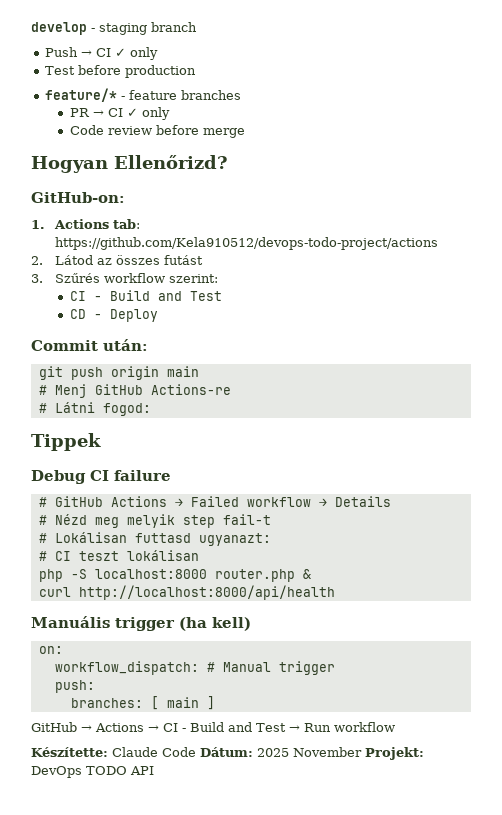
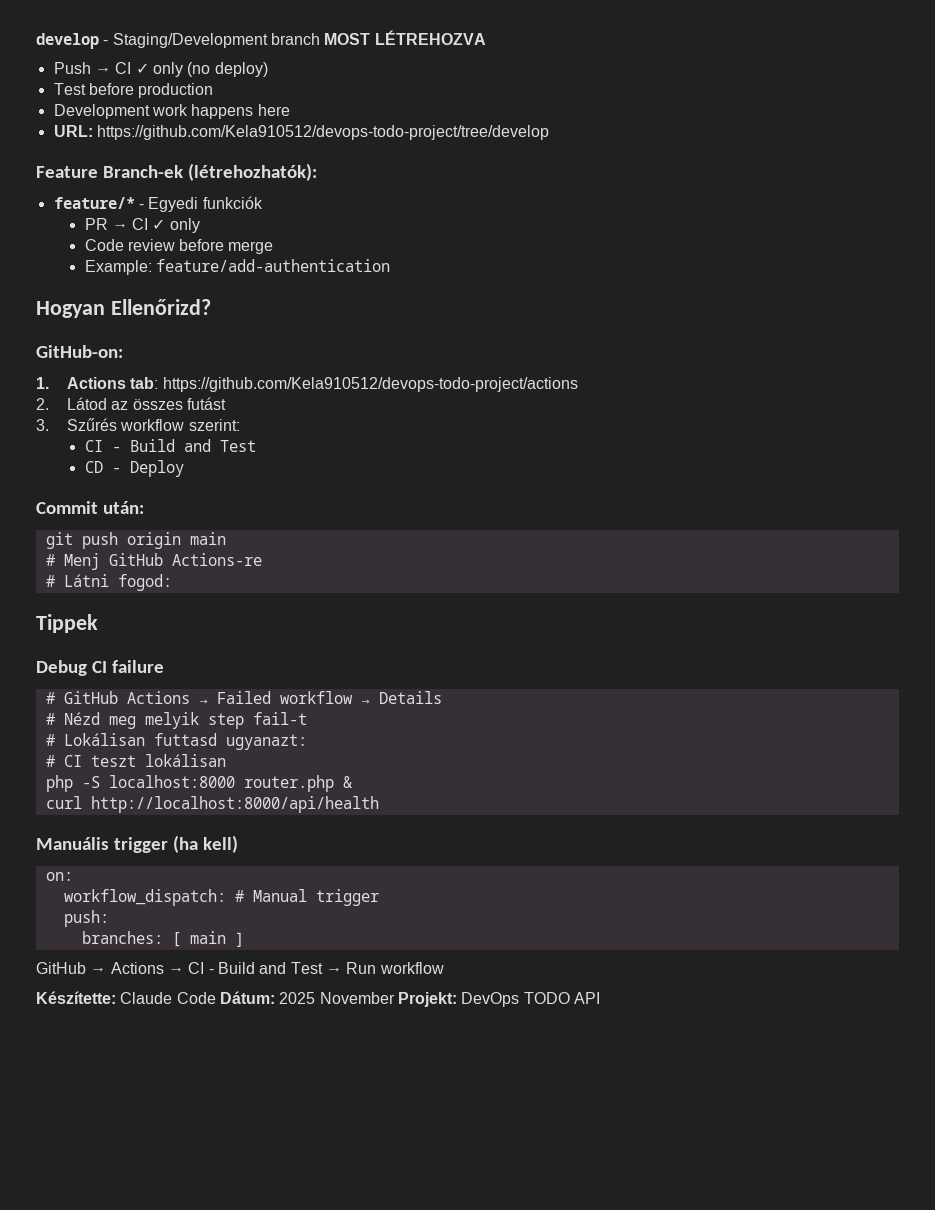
[99,23,147,35] staging -> [112,33,268,48] Staging/Development
(197, 27) none -> [324,30,486,45] MOST LÉTREHOZVA
(159, 53) none -> [187,62,268,77] (no deploy)
(197, 71) none -> [53,104,290,119] [53,125,549,140] [36,163,318,181] // Development work happens here // URL: https://github.com/Kela910512/devops-todo-project/tree/develop // Feature Branch-ek (létrehozhatók):
[129,90,242,100] feature branches -> [148,196,263,212] Egyedi funkciók
(245, 133) none -> [84,259,390,275] // Example: feature/add-authentication

